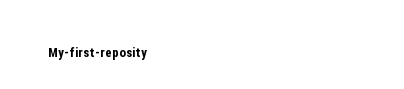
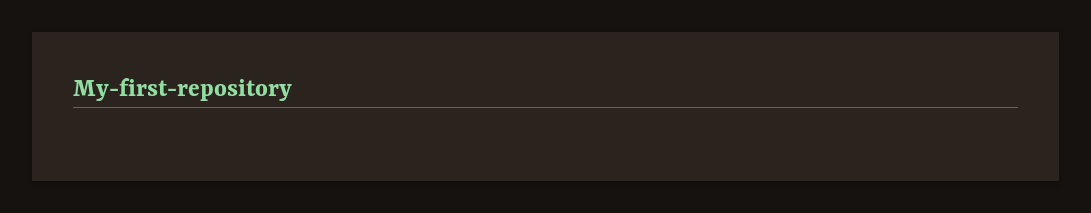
[48,47,147,60] My-first-reposity -> [73,78,292,101] My-first-repository

